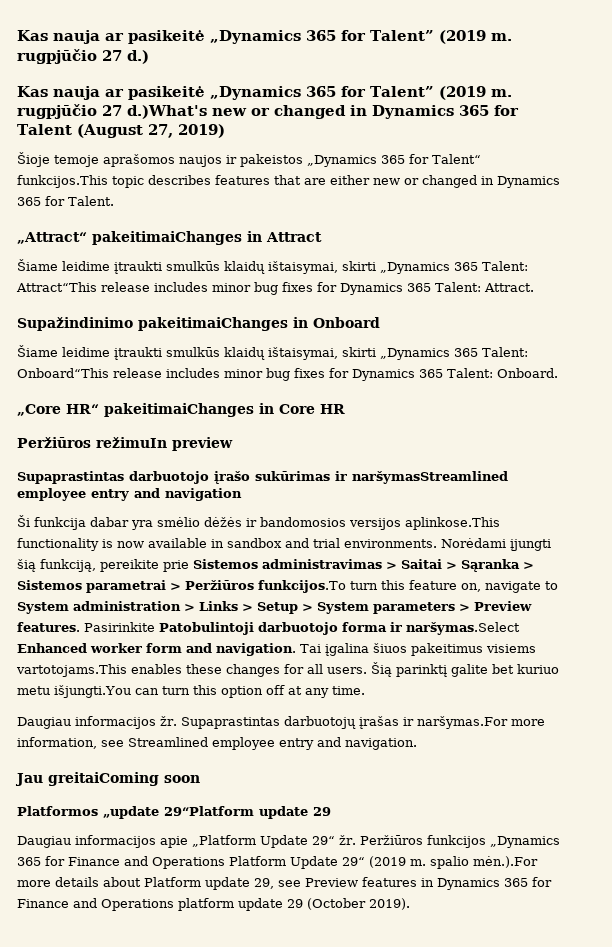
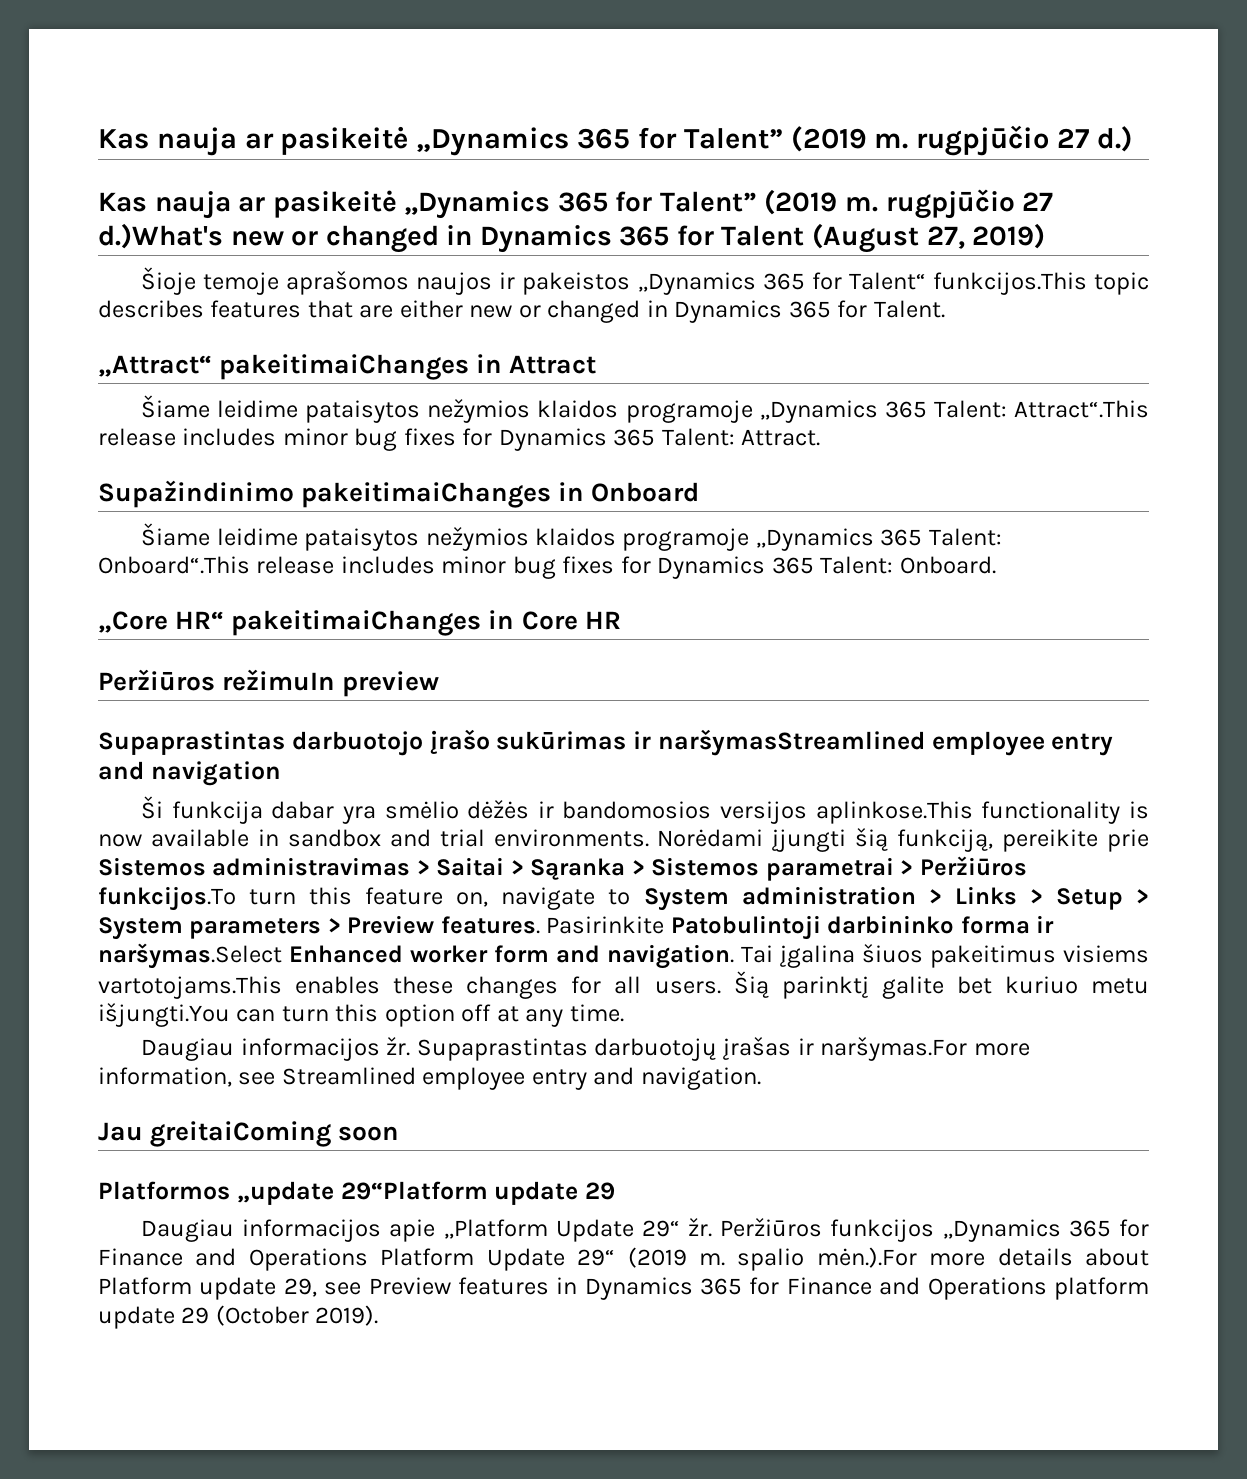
[114,261,528,274] [16,282,97,292] įtraukti smulkūs klaidų ištaisymai, skirti „Dynamics 365 Talent: Attract“This -> [305,399,1150,423] pataisytos nežymios klaidos programoje „Dynamics 365 Talent: Attract“.This
[114,347,528,360] [17,368,109,378] įtraukti smulkūs klaidų ištaisymai, skirti „Dynamics 365 Talent: Onboard“This -> [304,527,1002,551] [98,556,250,574] pataisytos nežymios klaidos programoje „Dynamics 365 Talent: Onboard“.This
[258,622,338,635] darbuotojo -> [827,915,955,934] darbininko

